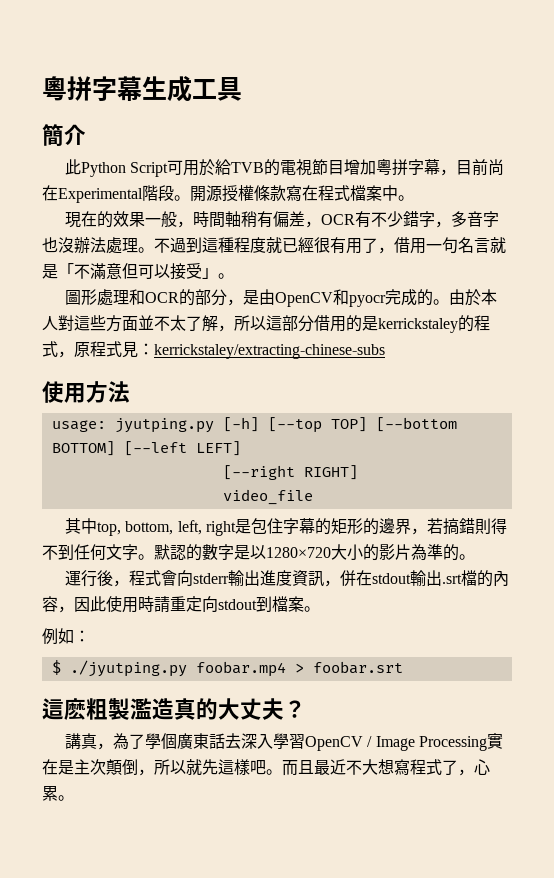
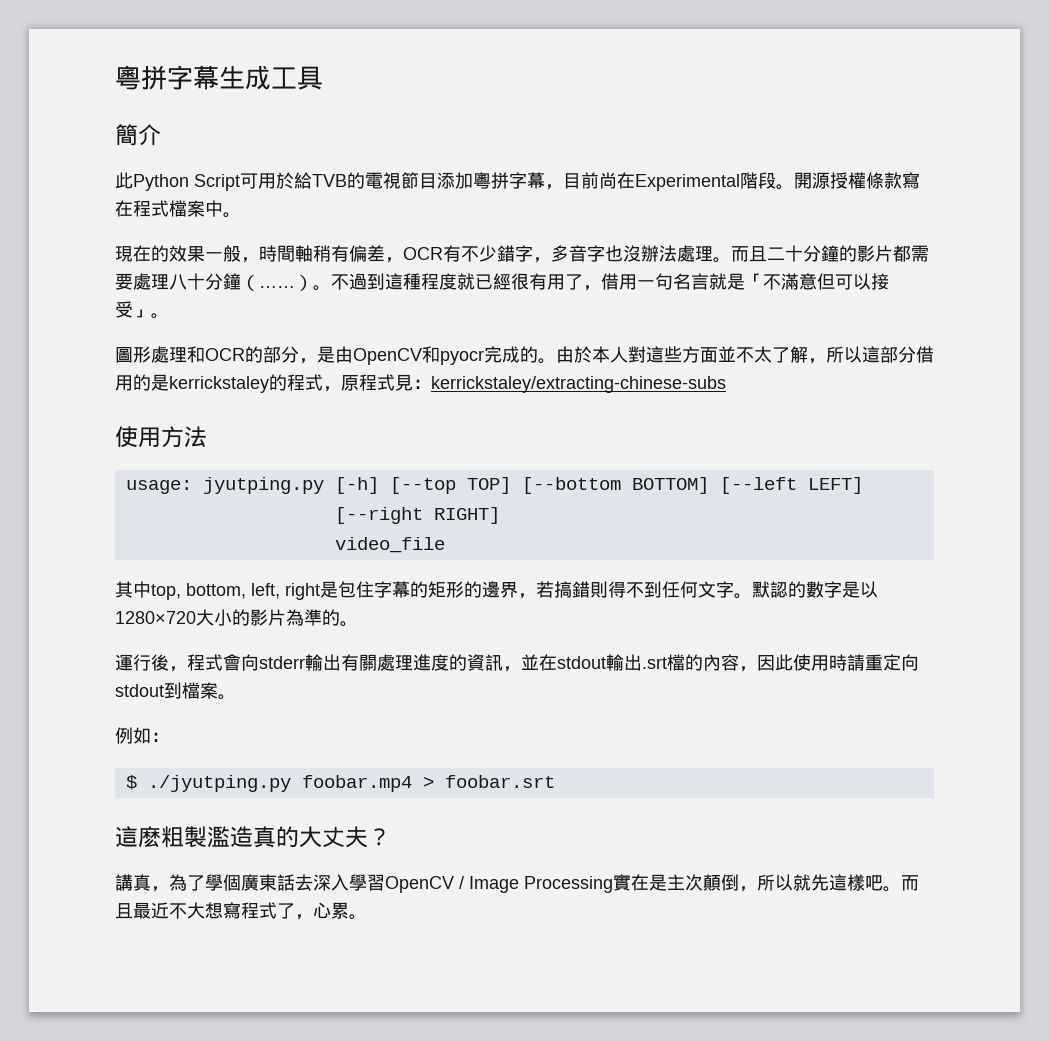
[344,159,361,175] 增 -> [437,172,455,189] 添
(154, 250) none -> [731,245,929,262] [115,273,331,291] 而且二十分鐘的影片都需要處理八十分鐘（……）。
[259,570,356,587] 進度資訊，併 -> [341,654,539,672] 有關處理進度的資訊，並

